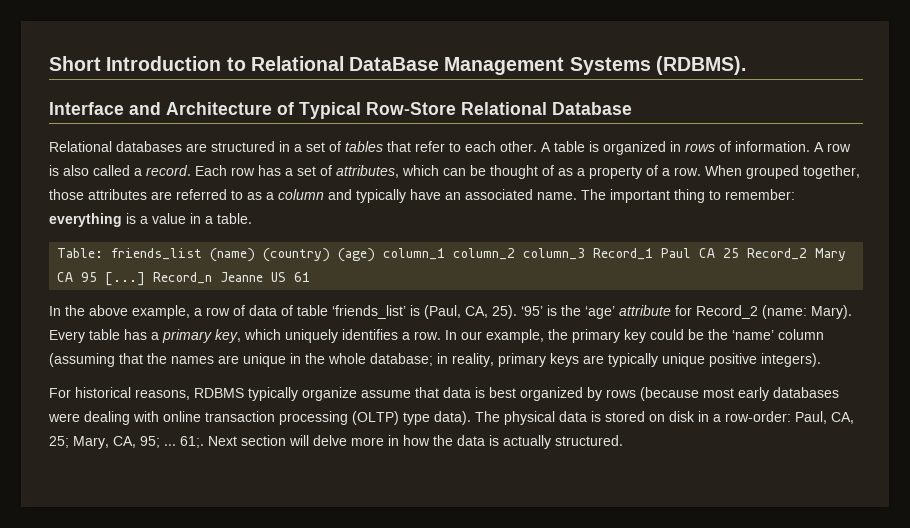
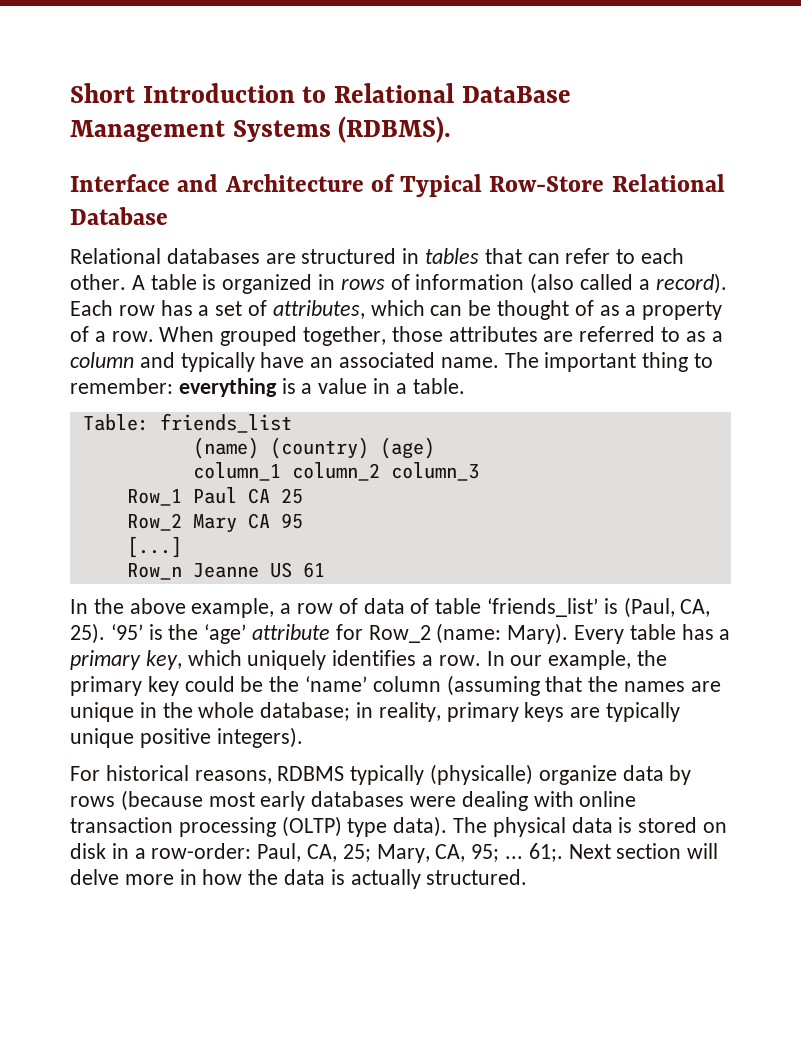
[294,141,341,152] a set of -> (420, 256) none
(411, 146) none -> [527,253,560,264] can
[735,141,851,152] [49,165,89,176] information. A row is also -> [415,273,575,294] information (also
[146,165,191,176] record. -> [655,273,727,294] record).
(203, 254) none -> (292, 423) //
(376, 255) none -> (435, 448) //
[593,248,654,260] Record_1 -> [126,489,182,506] // Row_1
[747,248,808,260] Record_2 -> [126,513,182,531] // Row_2
(98, 277) none -> (303, 521) //
[153,272,213,284] Record_n -> [126,563,182,580] // Row_n
[696,305,758,319] Record_2 -> [368,625,431,643] Row_2
[302,387,583,401] organize assume that data is best organized -> [430,764,664,785] (physicalle) organize data

